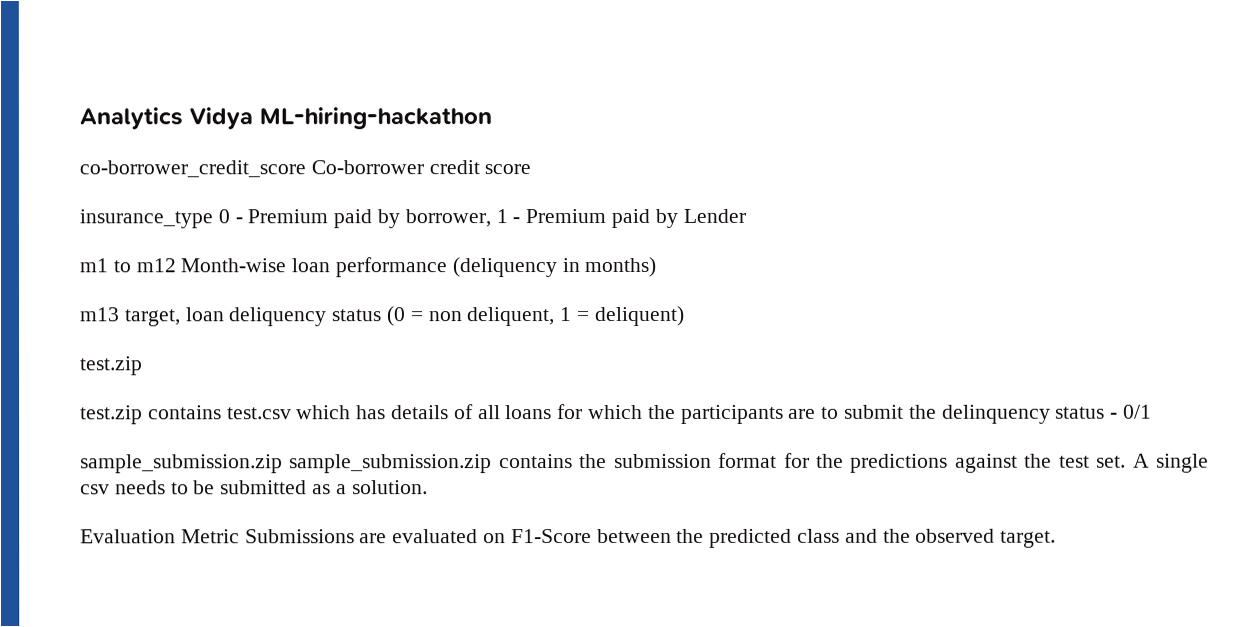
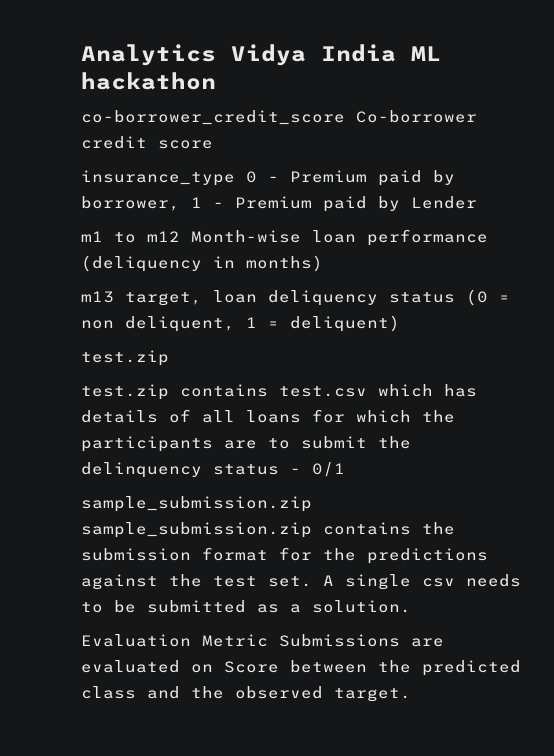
[259,107,492,130] ML-hiring-hackathon -> [321,44,441,62] [81,72,216,90] India ML hackathon
[510,529,592,544] F1-Score -> [224,661,279,673] Score

